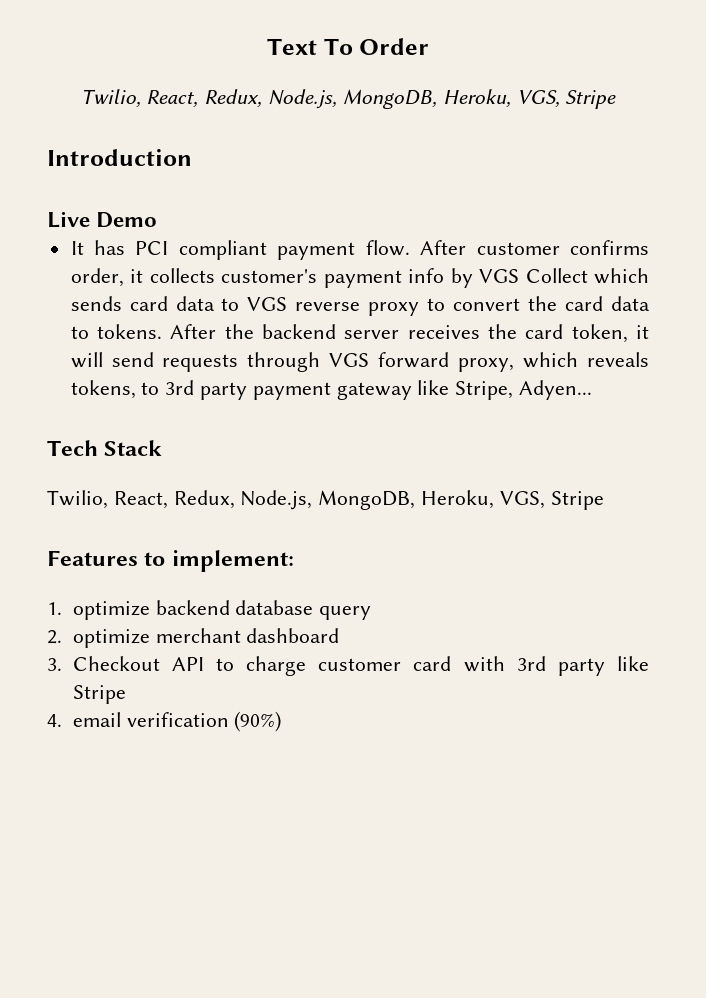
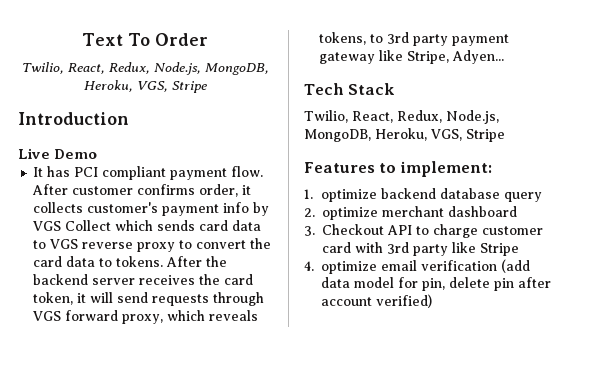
(62, 720) none -> [321,261,377,274] optimize
[234,711,282,732] (90%) -> [501,259,530,273] [321,277,551,291] [321,294,432,308] (add data model for pin, delete pin after account verified)

